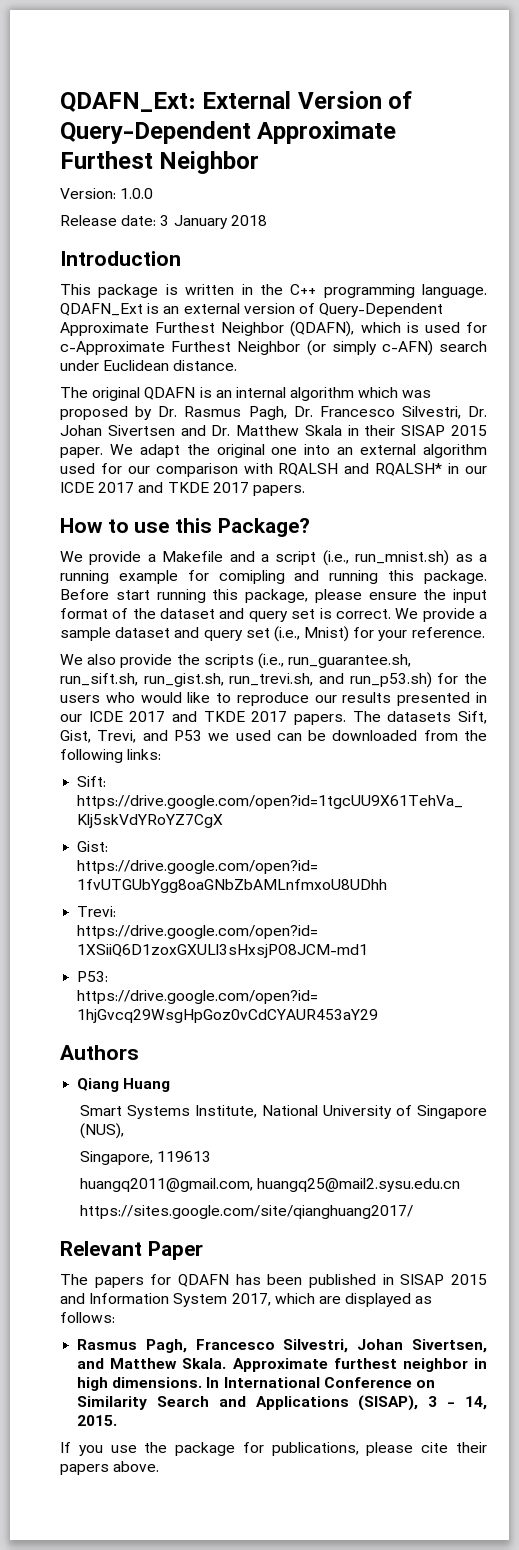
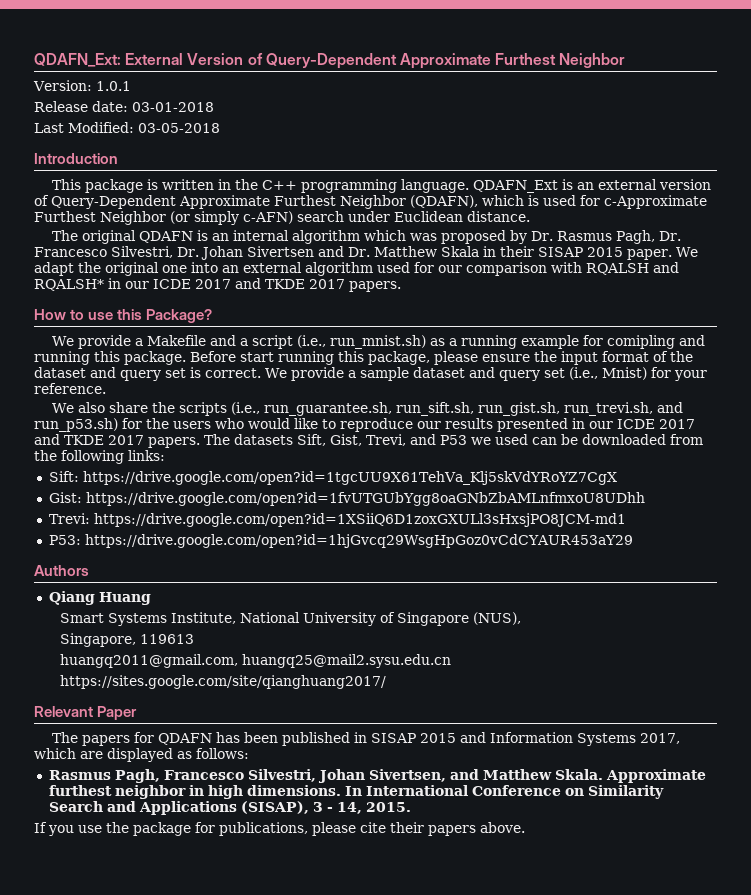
[120,188,154,199] 1.0.0 -> [95,81,131,91] 1.0.1
[160,215,267,229] 3 January 2018 -> [132,102,214,112] [34,122,220,133] 03-01-2018 // Last Modified: 03-05-2018
[120,654,173,668] provide -> [108,402,148,413] share
[173,1293,228,1307] System -> [576,733,636,746] Systems

